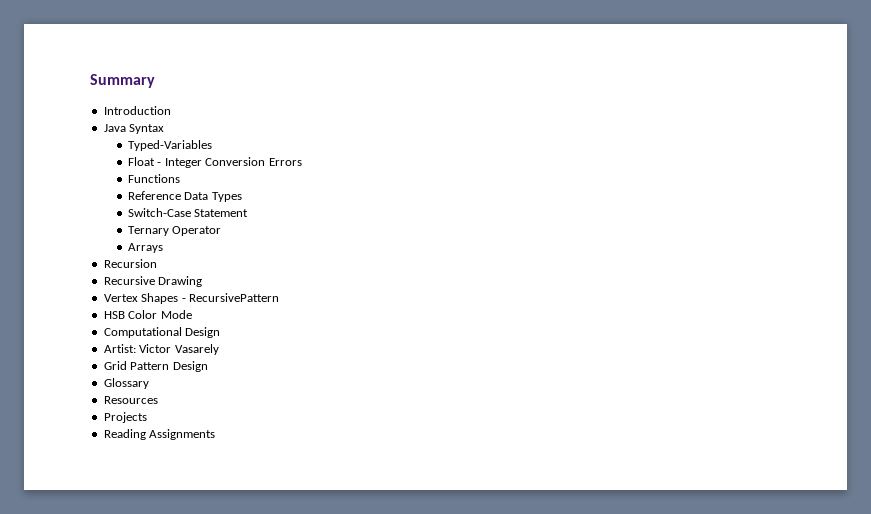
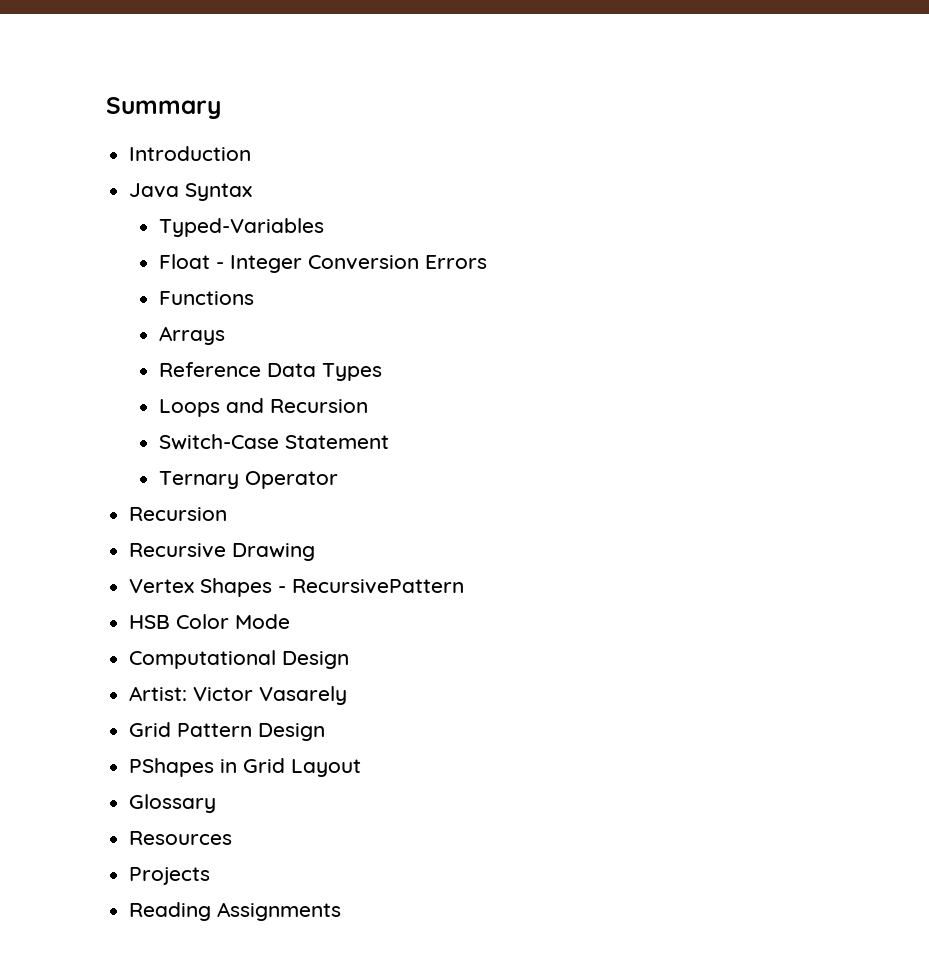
(181, 178) none -> [159,326,226,345] // Arrays
(242, 197) none -> [159,398,369,417] // Loops and Recursion
[128,243,164,253] // Arrays -> (339, 480) none
(208, 366) none -> [129,758,362,777] // PShapes in Grid Layout

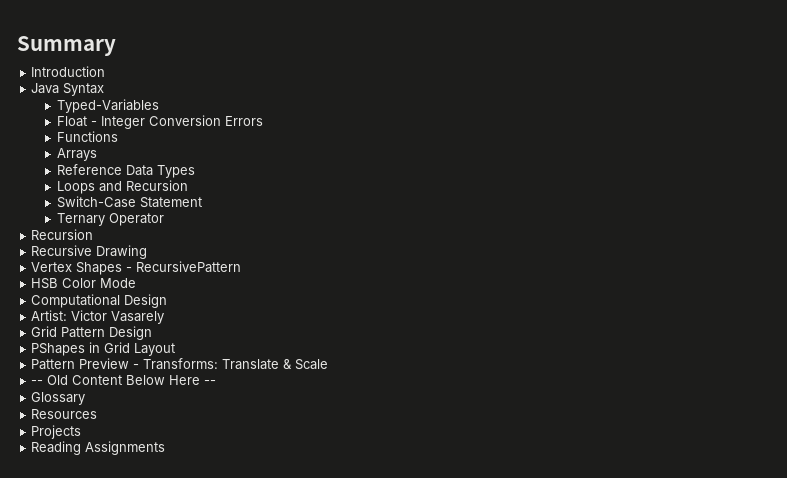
(362, 768) none -> [31,358,329,370] [31,375,217,385] // Pattern Preview - Transforms: Translate & Scale // -- Old Content Below Here --

